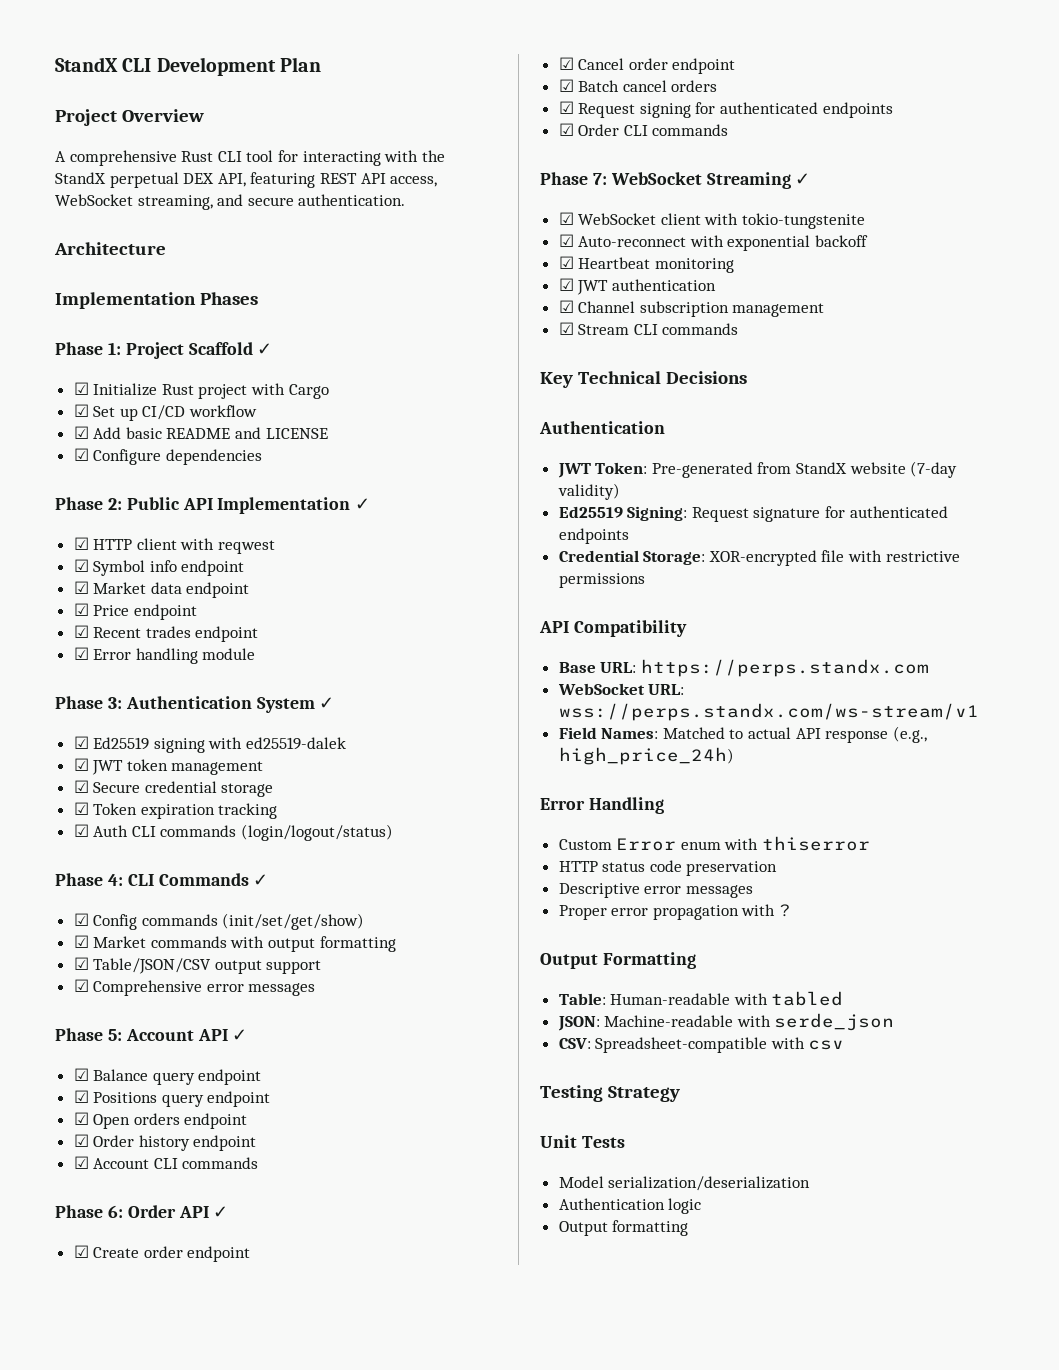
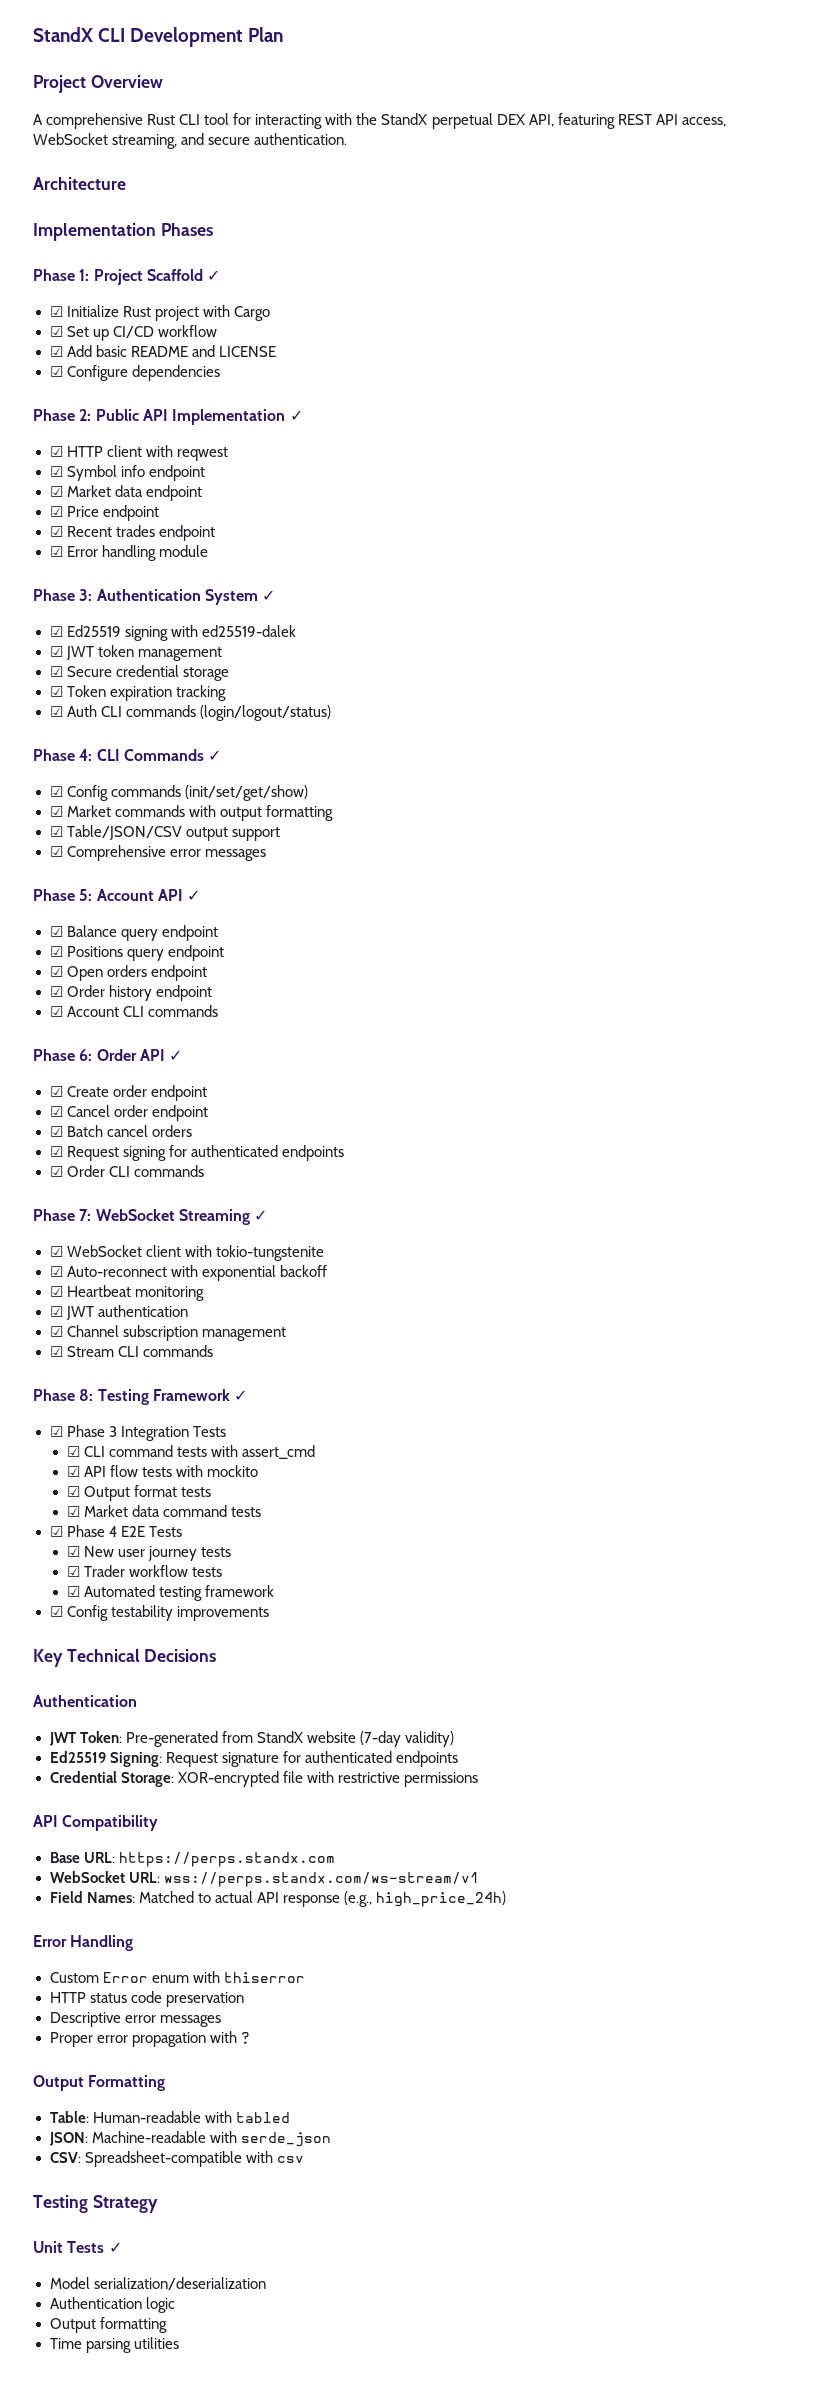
(739, 329) none -> [33,1389,248,1405] [49,1425,226,1441] [66,1445,316,1459] [66,1465,259,1477] [66,1485,211,1501] [66,1505,261,1517] [49,1525,182,1537] [66,1546,231,1561] [66,1565,222,1577] [66,1585,274,1601] [49,1605,269,1621] // Phase 8: Testing Framework ✓ // ☑ Phase 3 Integration Tests // ☑ CLI command tests with assert_cmd // ☑ API flow tests with mockito // ☑ Output format tests // ☑ Market data command tests // ☑ Phase 4 E2E Tests // ☑ New user journey tests // ☑ Trader workflow tests // ☑ Automated testing framework // ☑ Config testability improvements
(625, 1142) none -> [108,2242,122,2253] ✓
(689, 1228) none -> [49,2337,179,2353] // Time parsing utilities

